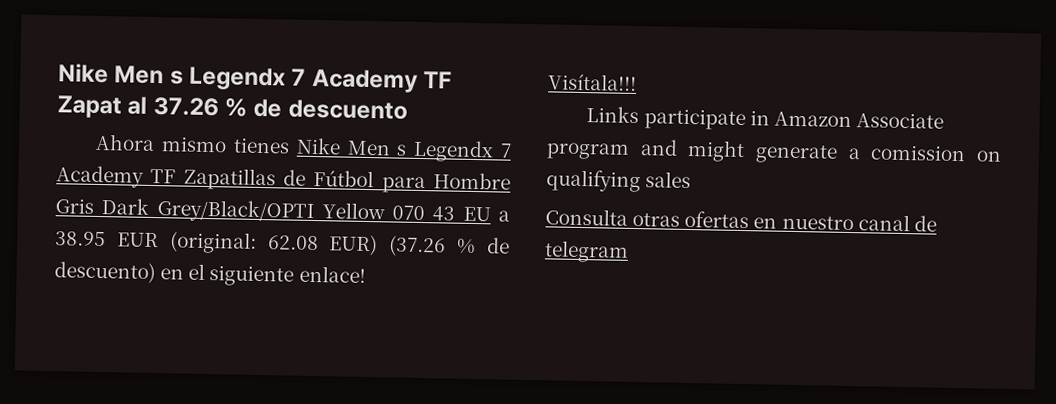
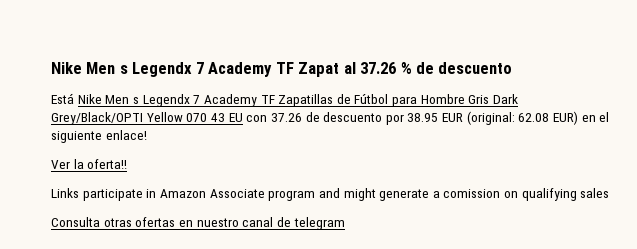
[95,133,291,154] Ahora mismo tienes -> [51,93,74,104] Está
[497,210,510,222] a -> [246,112,404,125] con 37.26 de descuento por
[388,235,510,257] [54,261,156,284] (37.26 % de descuento) -> (579, 118) none
[548,73,637,91] Visítala!!! -> [51,159,128,169] Ver la oferta!!

